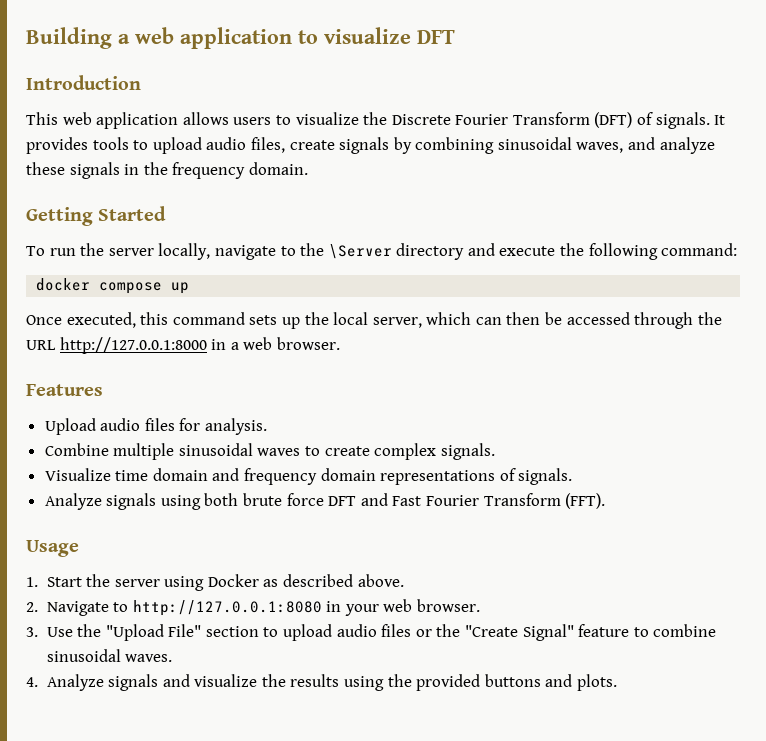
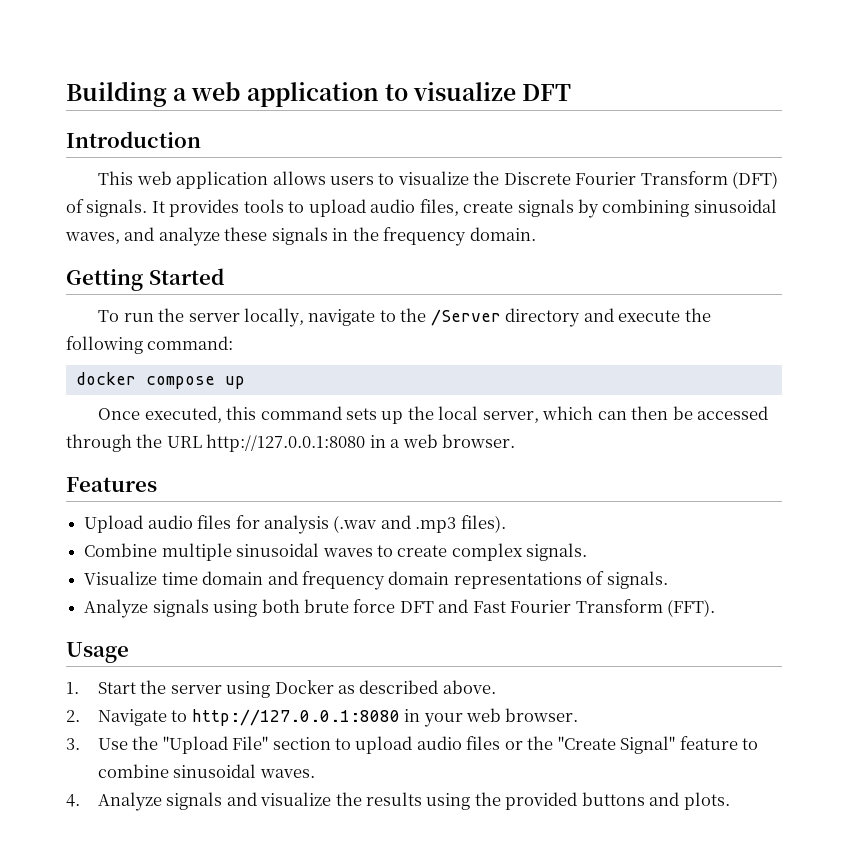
[328,244,392,259] \Server -> [430,309,501,326] /Server
[59,337,207,354] http://127.0.0.1:8000 -> [206,434,366,452] http://127.0.0.1:8080
[205,418,268,435] analysis. -> [263,515,506,534] analysis (.wav and .mp3 files).

